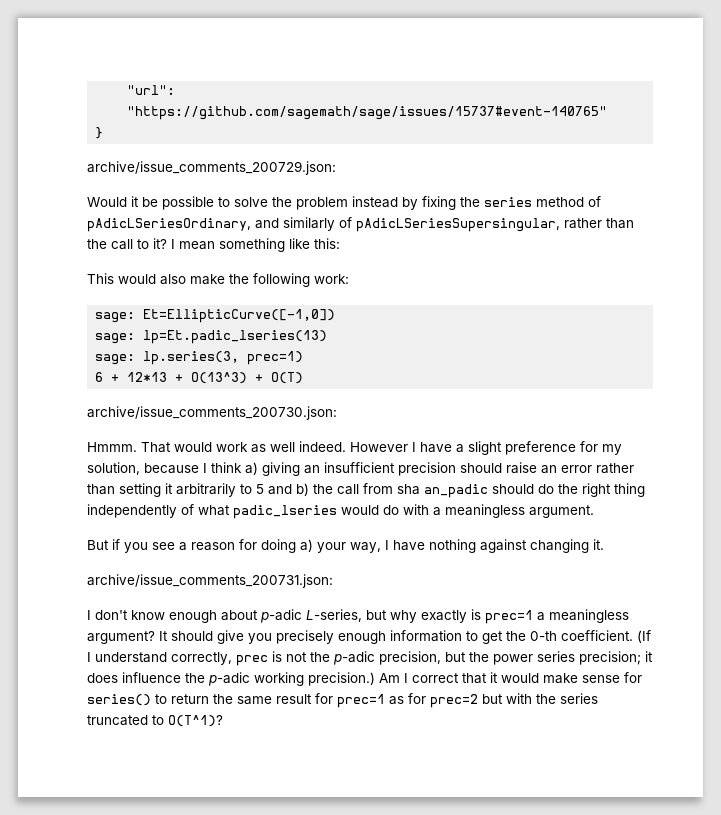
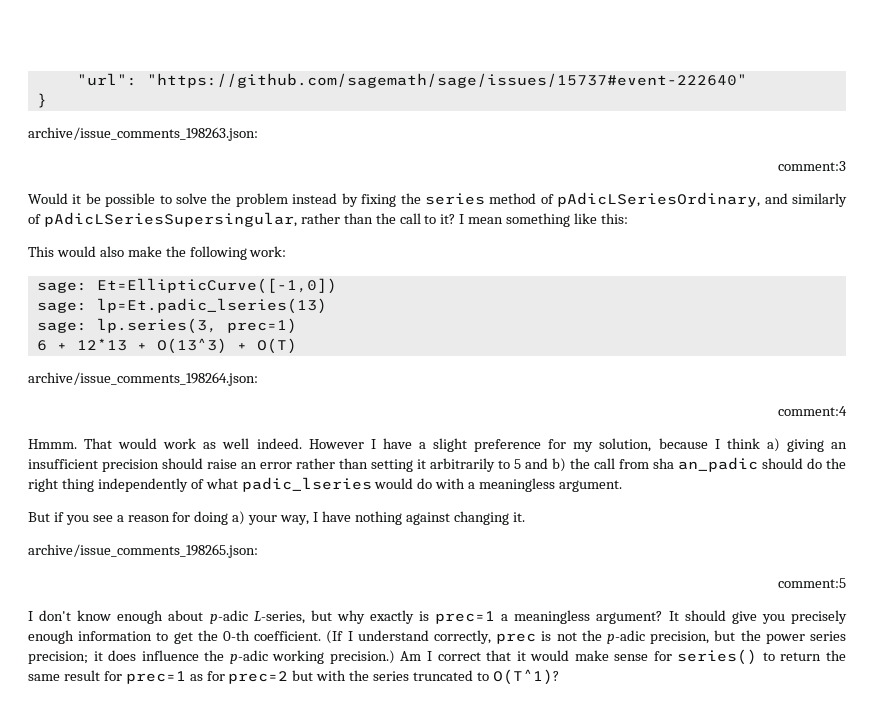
[127,106,608,120] "https://github.com/sagemath/sage/issues/15737#event-140765" -> [146,73,747,88] "https://github.com/sagemath/sage/issues/15737#event-222640"
[87,161,336,175] archive/issue_comments_200729.json: -> [28,127,258,141] [778,161,846,171] archive/issue_comments_198263.json: // comment:3
[87,406,337,420] archive/issue_comments_200730.json: -> [28,372,258,386] [778,406,847,416] archive/issue_comments_198264.json: // comment:4
[87,574,333,588] archive/issue_comments_200731.json: -> [28,544,258,558] [778,578,846,588] archive/issue_comments_198265.json: // comment:5

